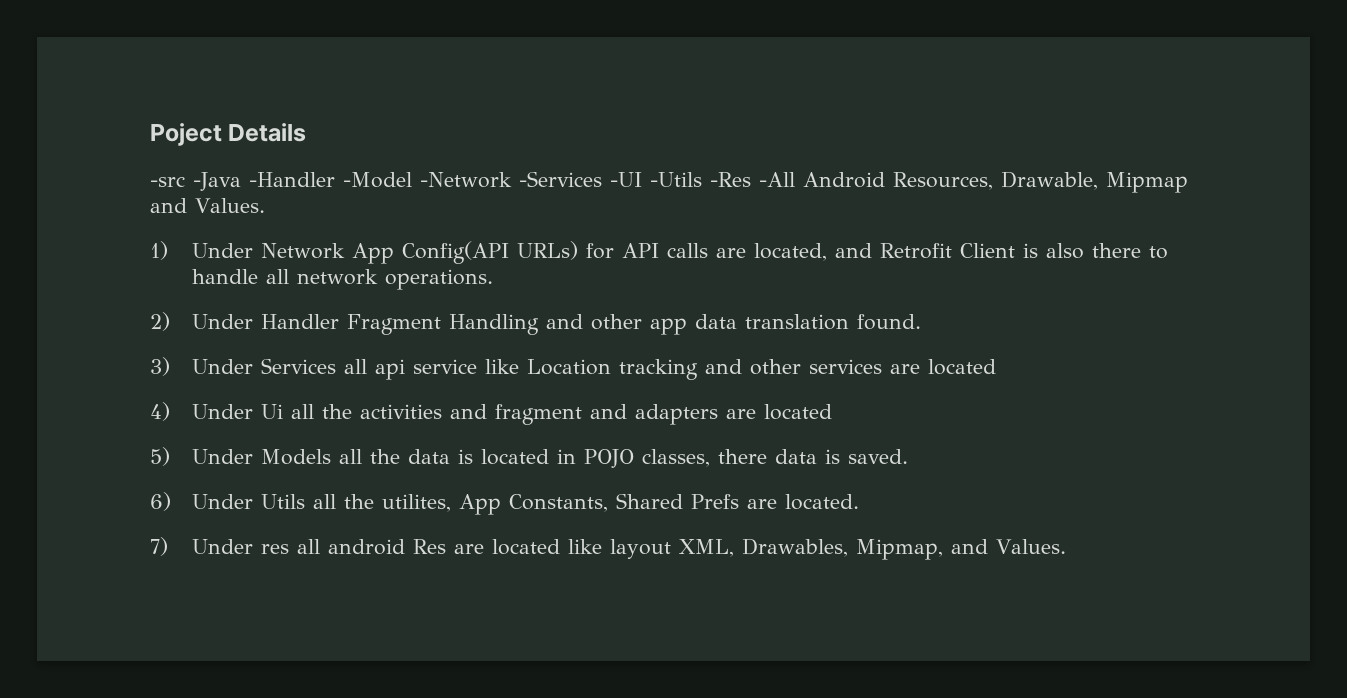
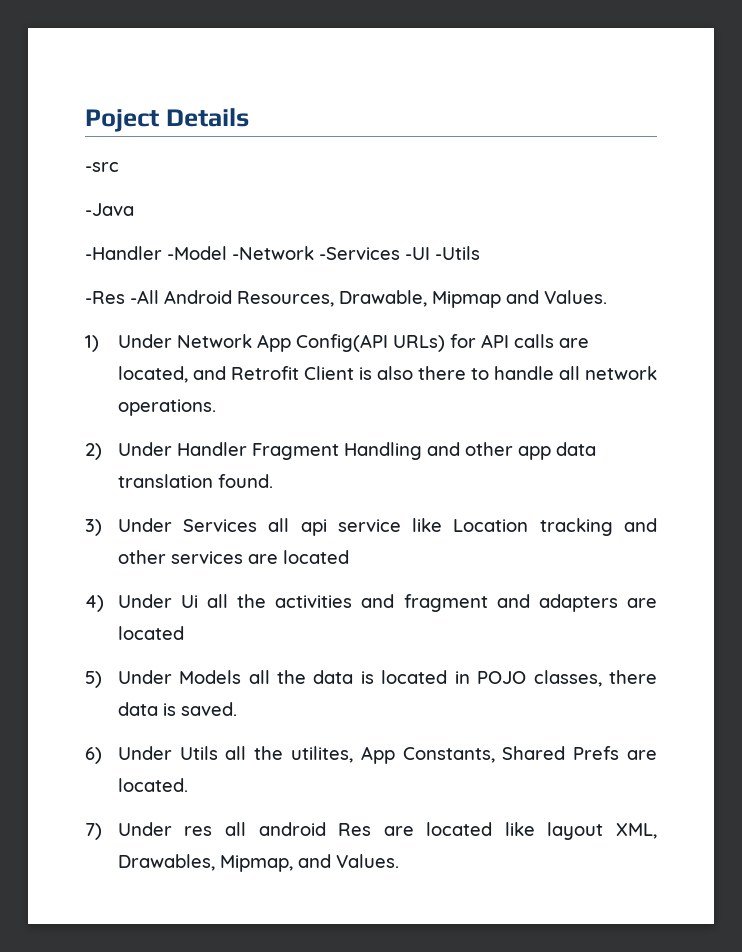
(185, 181) none -> (119, 167) //
(241, 181) none -> (134, 209) //
(702, 179) none -> (480, 253) //

